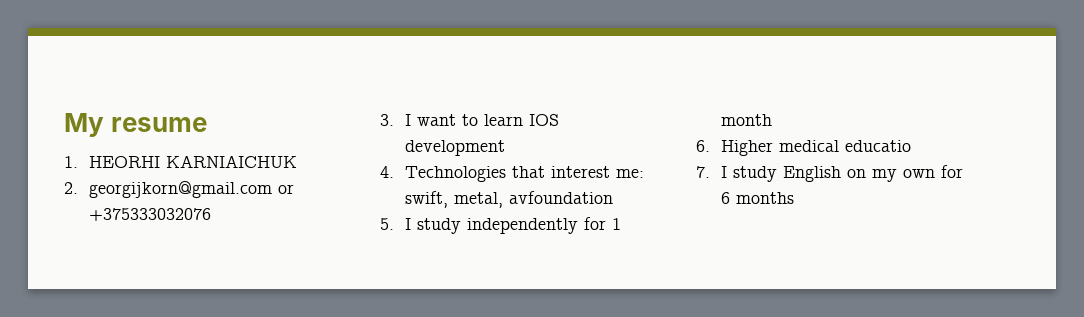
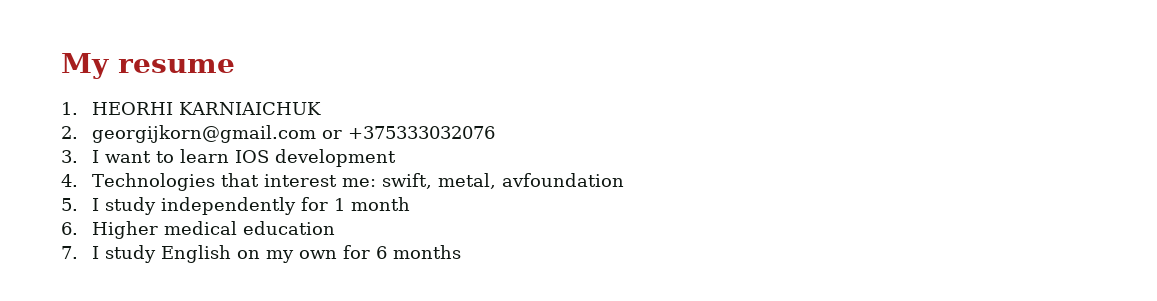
[844,140,911,152] educatio -> [242,221,335,235] education

